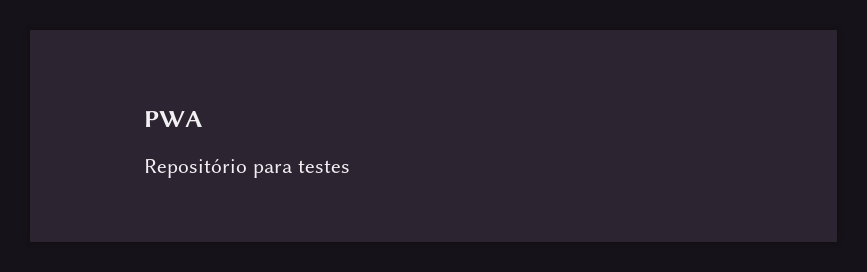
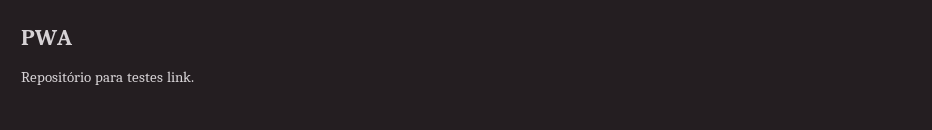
(350, 166) none -> [166,71,194,82] link.

